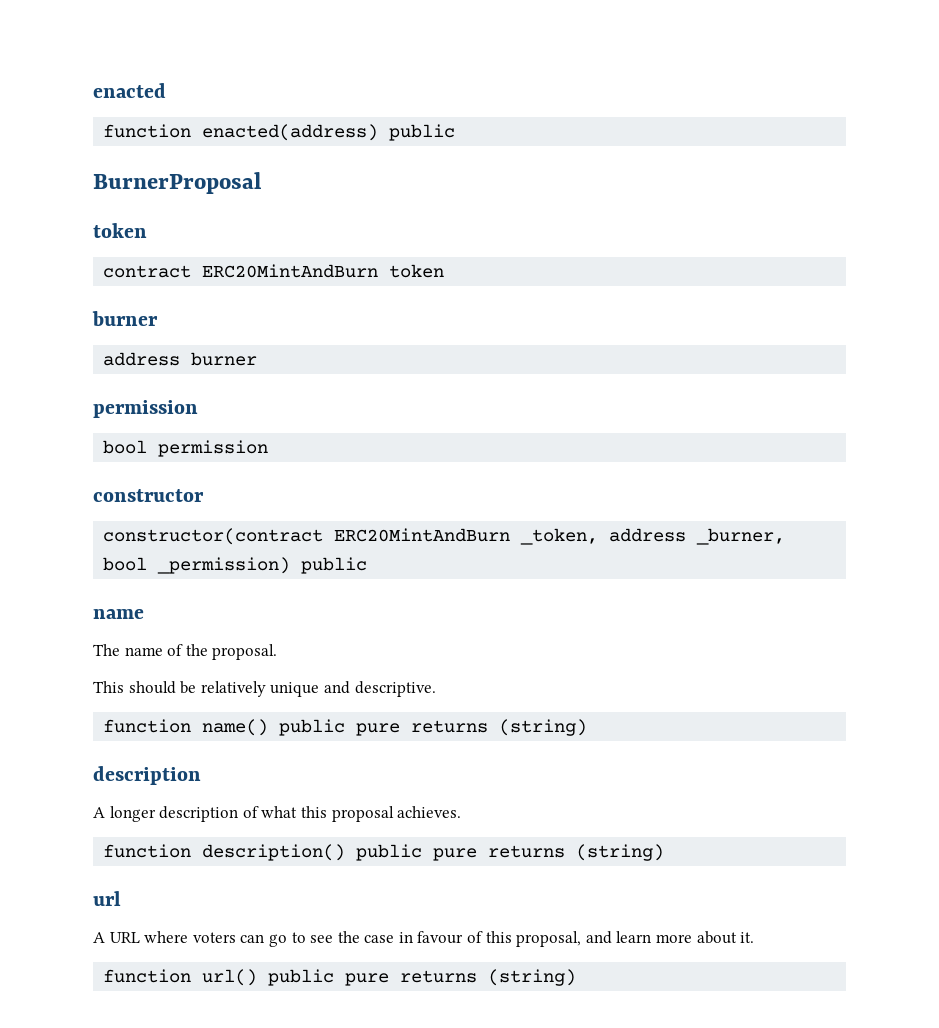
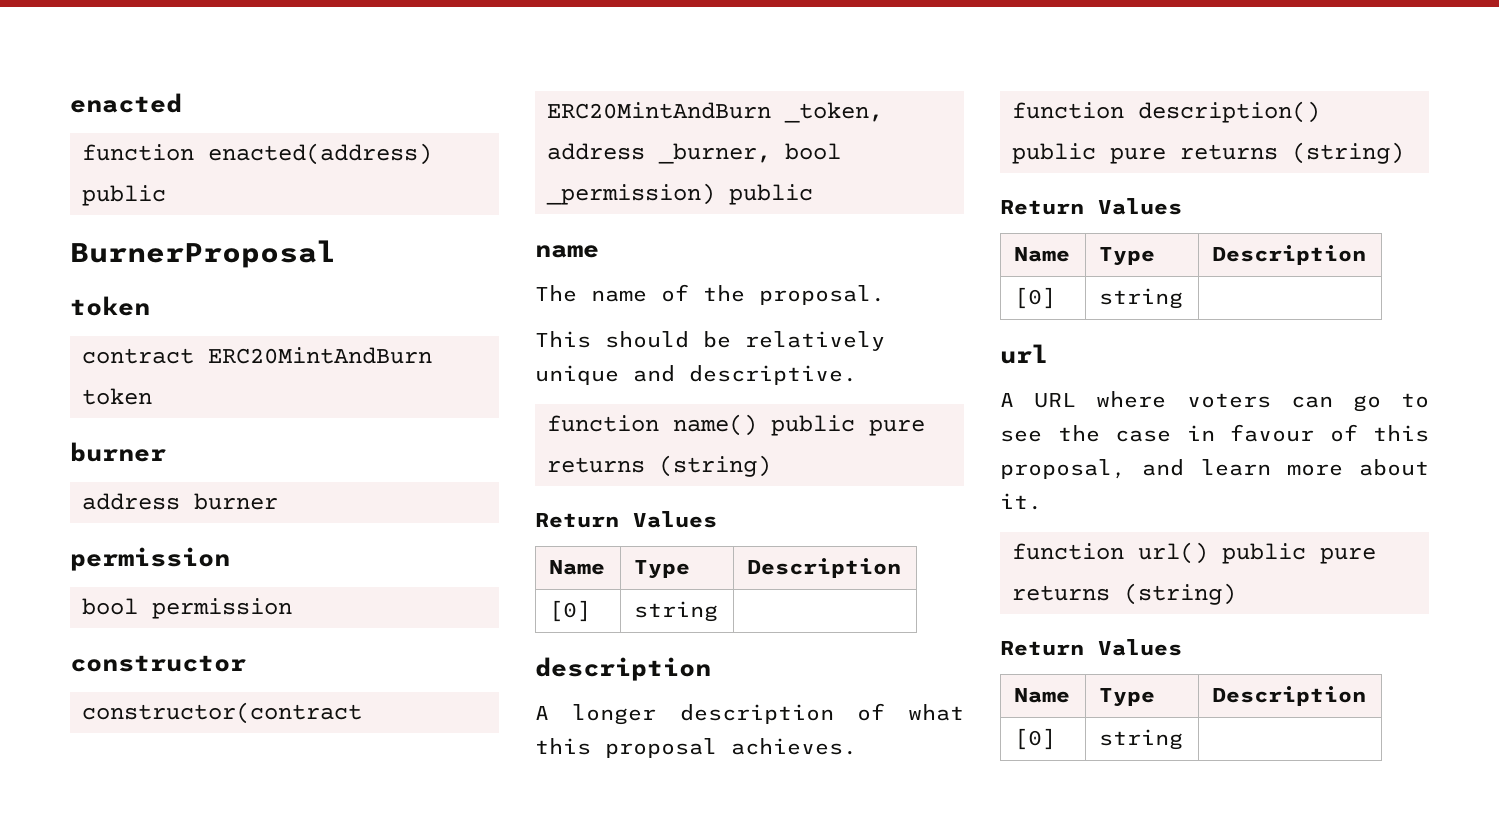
(588, 727) none -> [535,511,717,528] [549,560,606,575] [634,560,691,579] [747,558,902,578] [549,600,592,622] [634,601,719,622] // Return Values // Name | Type | Description // [0] | string |
(665, 852) none -> [1000,198,1182,215] [1014,247,1071,262] [1099,247,1156,266] [1212,245,1367,265] [1014,287,1057,309] [1099,288,1184,309] // Return Values // Name | Type | Description // [0] | string |
(577, 977) none -> [1000,639,1182,656] [1014,688,1071,703] [1099,688,1156,707] [1212,686,1367,706] [1014,728,1057,750] [1099,729,1184,750] // Return Values // Name | Type | Description // [0] | string |

